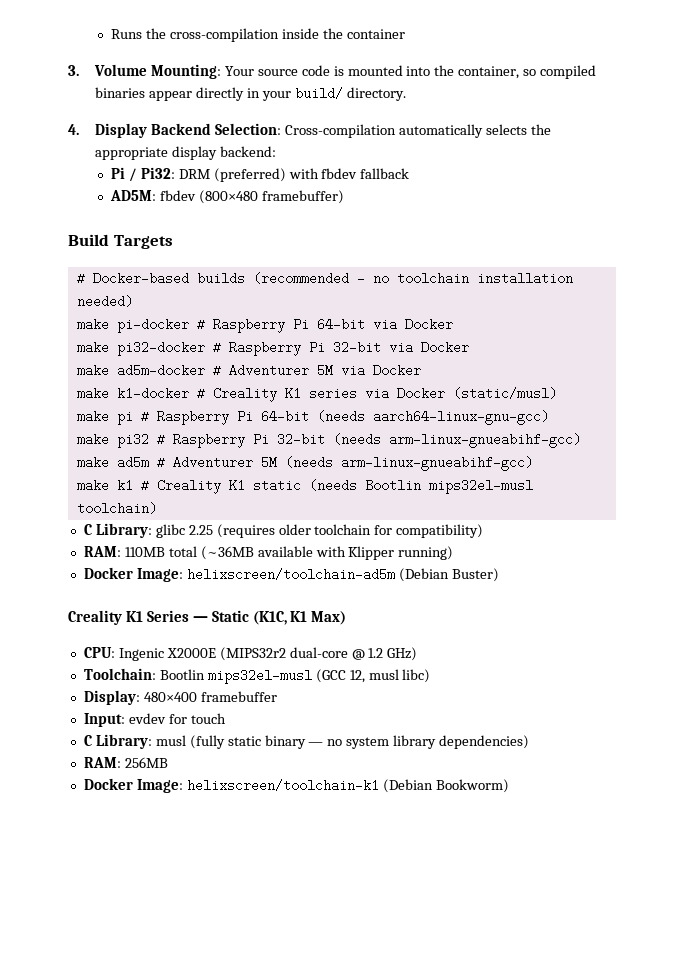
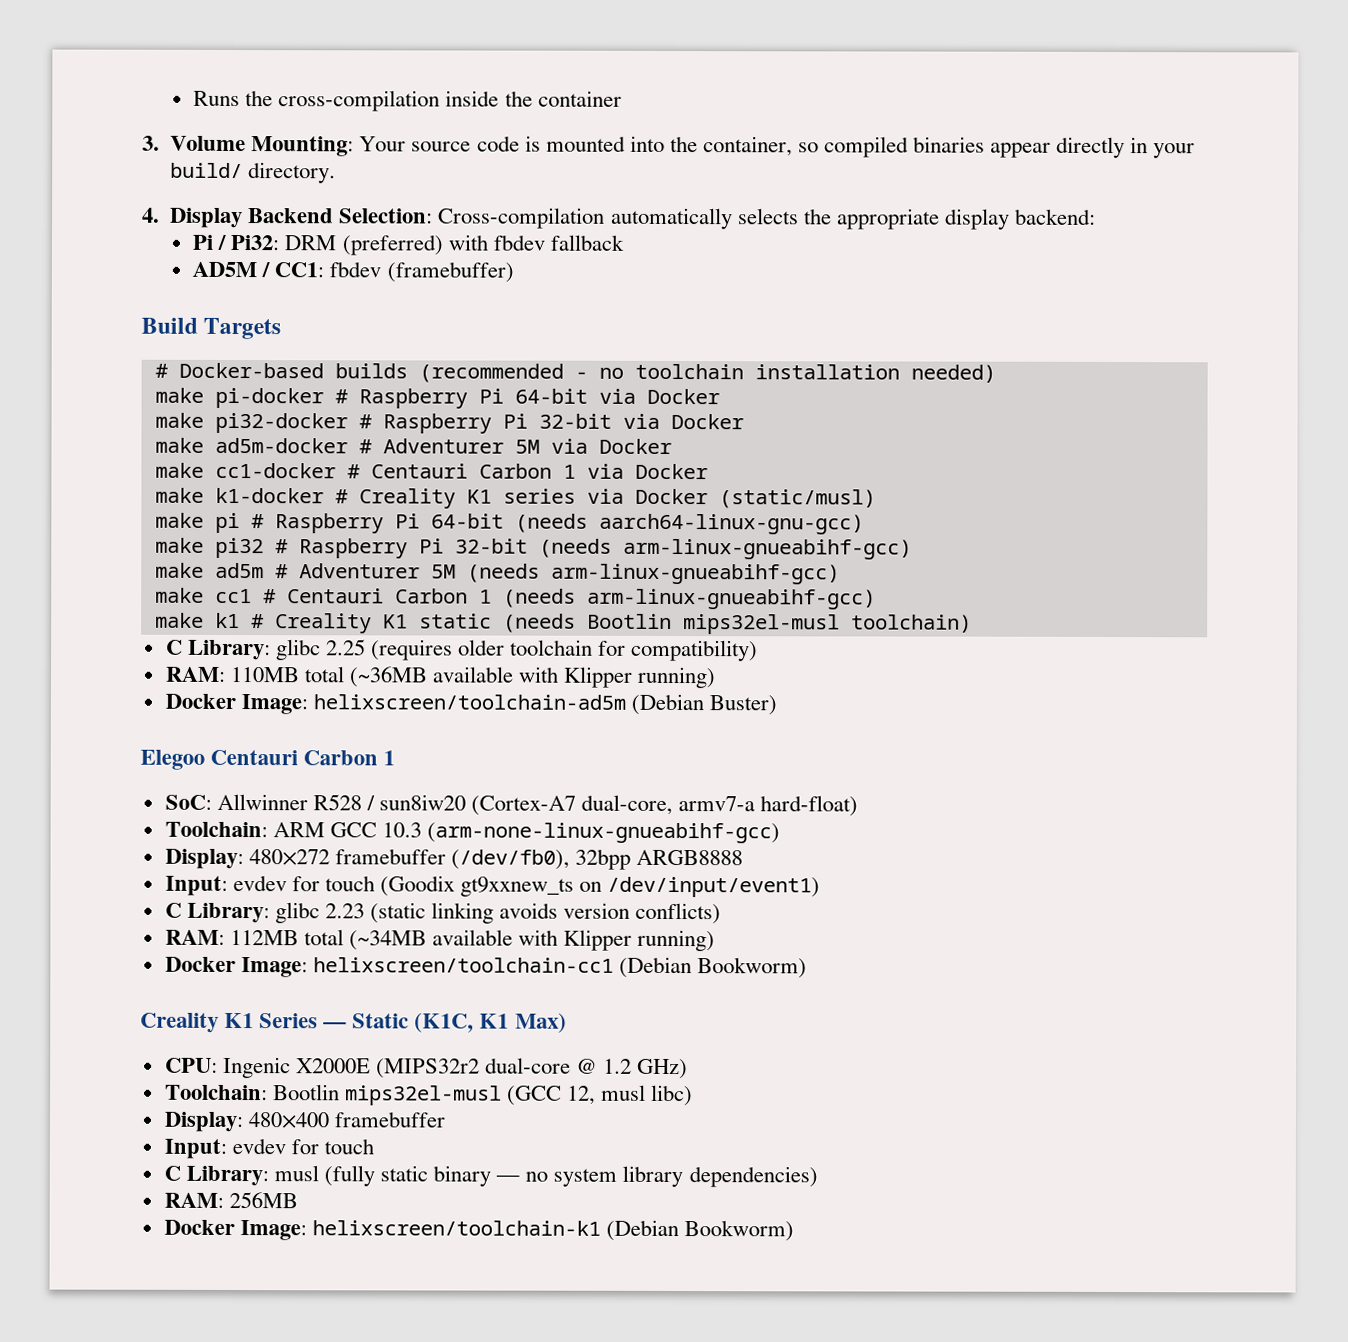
[109,190,344,204] AD5M: fbdev (800×480 framebuffer) -> [192,261,514,283] AD5M / CC1: fbdev (framebuffer)
(421, 370) none -> [154,462,708,480] // make cc1-docker # Centauri Carbon 1 via Docker
(533, 463) none -> [154,587,876,610] // make cc1 # Centauri Carbon 1 (needs arm-linux-gnueabihf-gcc)
(499, 575) none -> [140,749,396,770] [164,793,859,817] [164,821,781,844] [164,848,744,870] [164,874,821,898] [164,902,722,925] [164,929,716,952] [164,956,808,979] // Elegoo Centauri Carbon 1 // SoC: Allwinner R528 / sun8iw20 (Cortex-A7 dual-core, armv7-a hard-float) // Toolchain: ARM GCC 10.3 (arm-none-linux-gnueabihf-gcc) // Display: 480×272 framebuffer (/dev/fb0), 32bpp ARGB8888 // Input: evdev for touch (Goodix gt9xxnew_ts on /dev/input/event1) // C Library: glibc 2.23 (static linking avoids version conflicts) // RAM: 112MB total (~34MB available with Klipper running) // Docker Image: helixscreen/toolchain-cc1 (Debian Bookworm)

